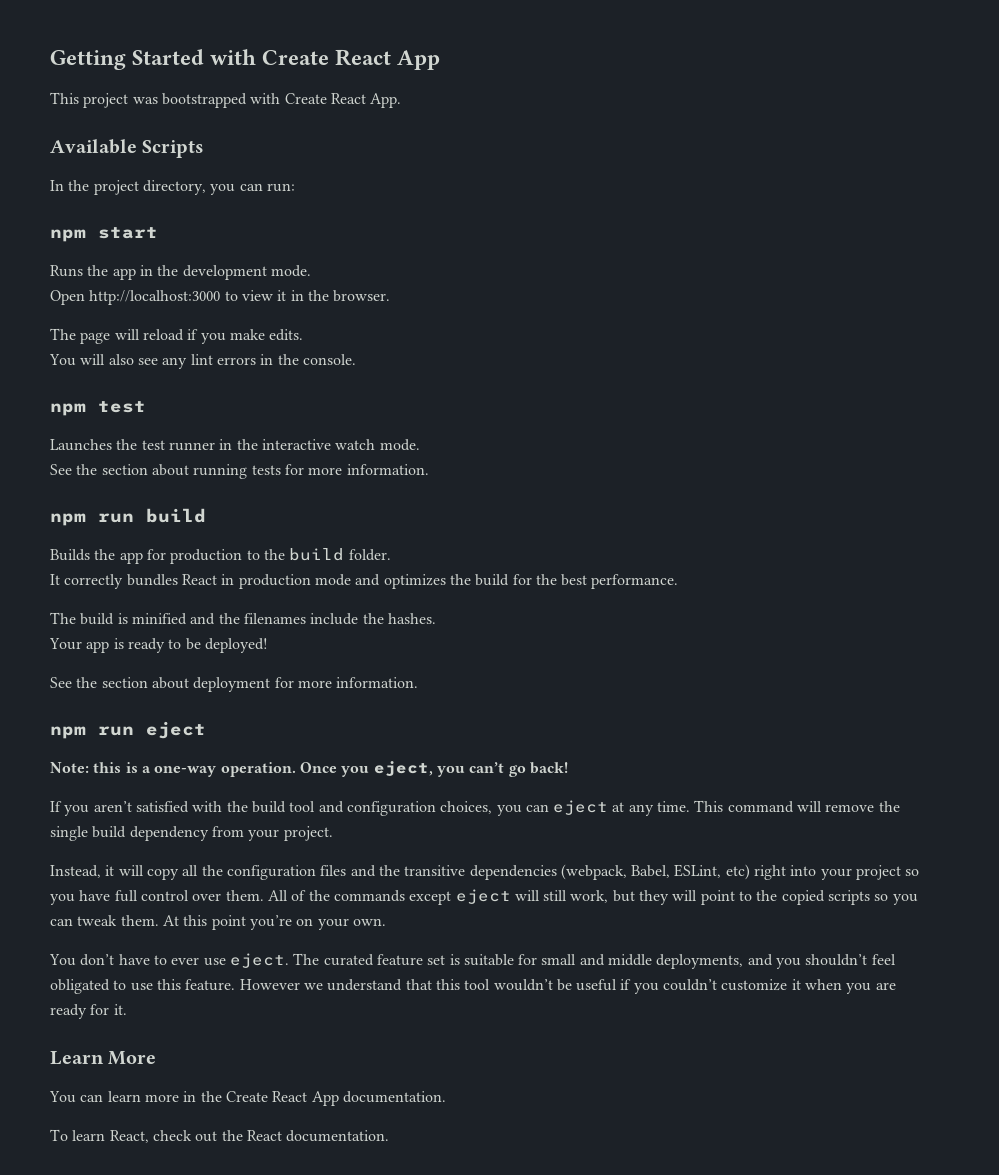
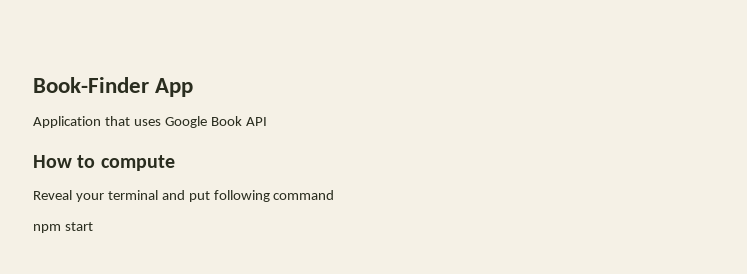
[50,49,441,70] [50,92,402,108] [50,139,205,158] [50,180,295,195] [50,227,158,242] [50,265,311,280] [50,290,391,305] [50,328,304,344] [49,354,356,369] [50,401,146,416] [50,439,420,451] [50,464,429,479] [50,508,206,526] [50,548,391,564] [50,574,679,589] [50,612,436,625] [49,638,268,653] [50,677,419,692] [50,721,206,739] [50,761,568,777] [50,800,900,816] [50,826,333,841] [50,864,920,880] [50,889,918,905] [50,915,386,930] [49,953,896,969] [50,979,896,994] [50,1004,127,1019] [50,1051,157,1065] [49,1091,446,1106] [50,1129,390,1143] Getting Started with Create React App // This project was bootstrapped with Create React App. // Available Scripts // In the project directory, you can run: // npm start // Runs the app in the development mode. // Open http://localhost:3000 to view it in the browser. // The page will reload if you make edits. // You will also see any lint errors in the console. // npm test // Launches the test runner in the interactive watch mode. // See the section about running tests for more information. // npm run build // Builds the app for production to the build folder. // It correctly bundles React in production mode and optimizes the build for the best performance. // The build is minified and the filenames include the hashes. // Your app is ready to be deployed! // See the section about deployment for more information. // npm run eject // Note: this is a one-way operation. Once you eject, you can’t go back! // If you aren’t satisfied with the build tool and configuration choices, you can eject at any time. This command will remove the single build dependency from your project. // Instead, it will copy all the configuration files and the transitive dependencies (webpack, Babel, ESLint, etc) right into your project so you have full control over them. All of the commands except eject will still work, but they will point to the copied scripts so you can tweak them. At this point you’re on your own. // You don’t have to ever use eject. The curated feature set is suitable for small and middle deployments, and you shouldn’t feel obligated to use this feature. However we understand that this tool wouldn’t be useful if you couldn’t customize it when you are ready for it. // Learn More // You can learn more in the Create React App documentation. // To learn React, check out the React documentation. -> [33,77,194,97] [33,116,267,128] [33,155,175,171] [33,190,335,202] [33,222,93,233] Book-Finder App // Application that uses Google Book API // How to compute // Reveal your terminal and put following command // npm start

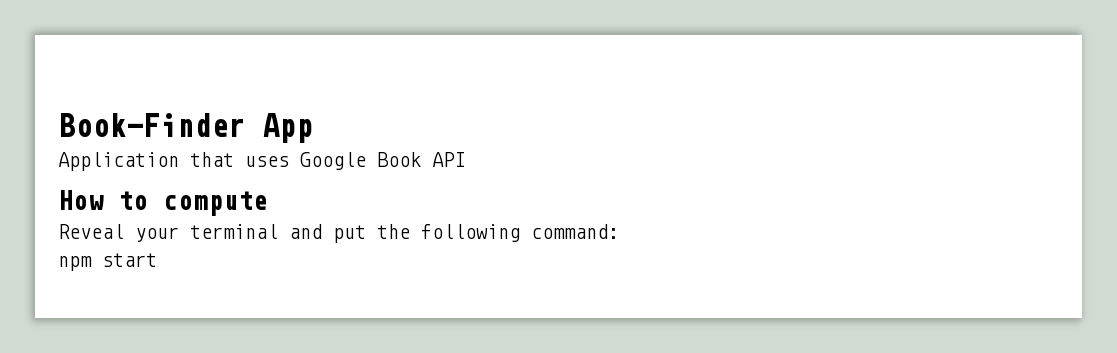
[213,190,335,202] following command -> [377,224,619,242] the following command:

